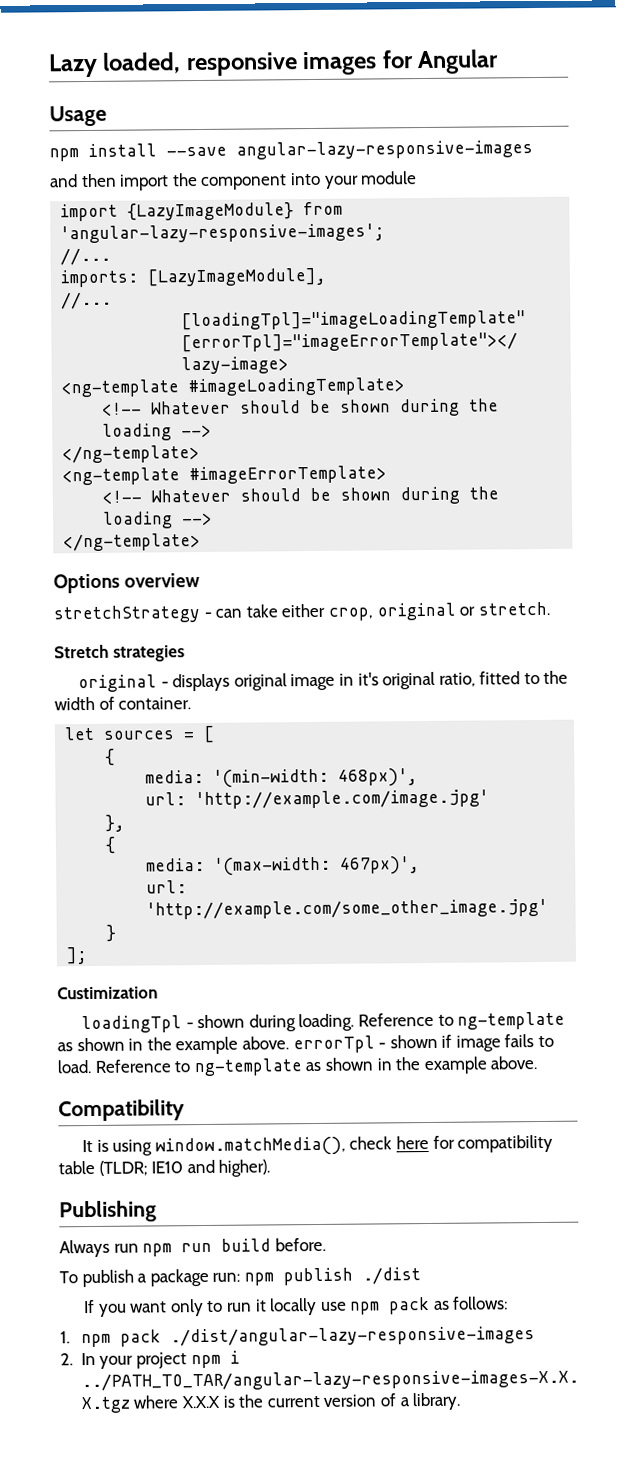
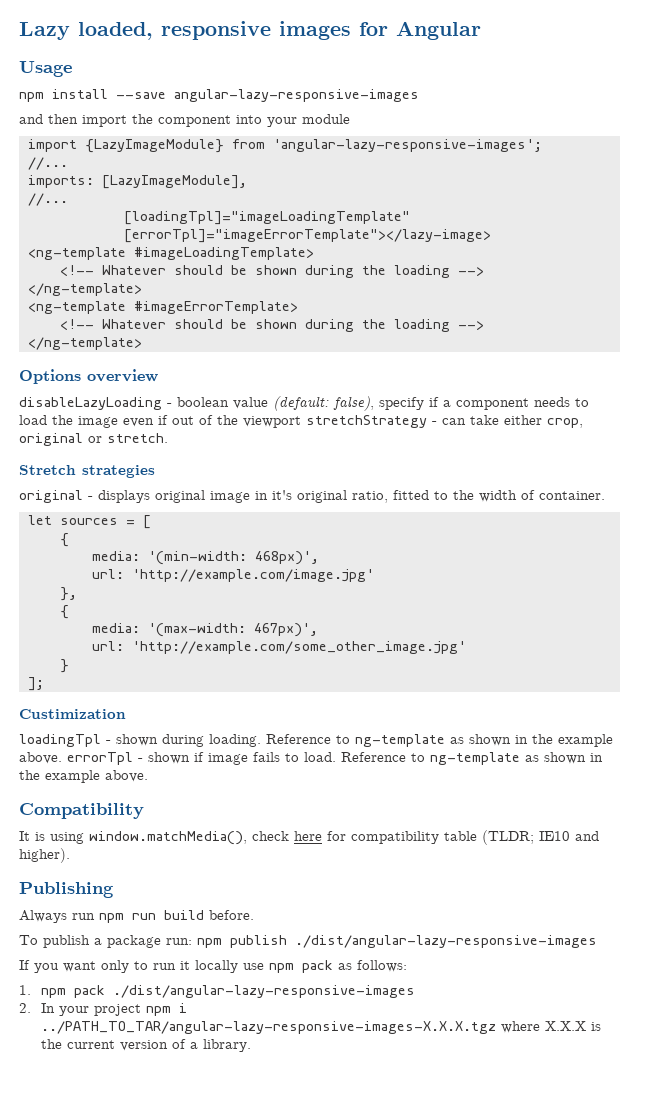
(201, 580) none -> [19,396,589,411] [19,415,301,428] disableLazyLoading - boolean value (default: false), specify if a component needs to load the image even if out of the viewport
[361,1267,421,1285] ./dist -> [295,935,597,948] ./dist/angular-lazy-responsive-images

